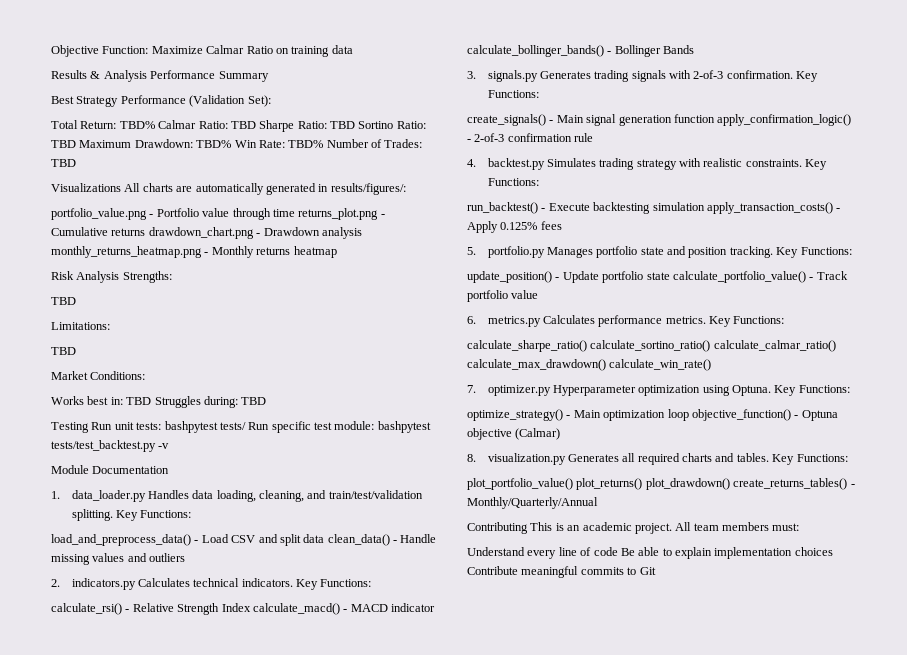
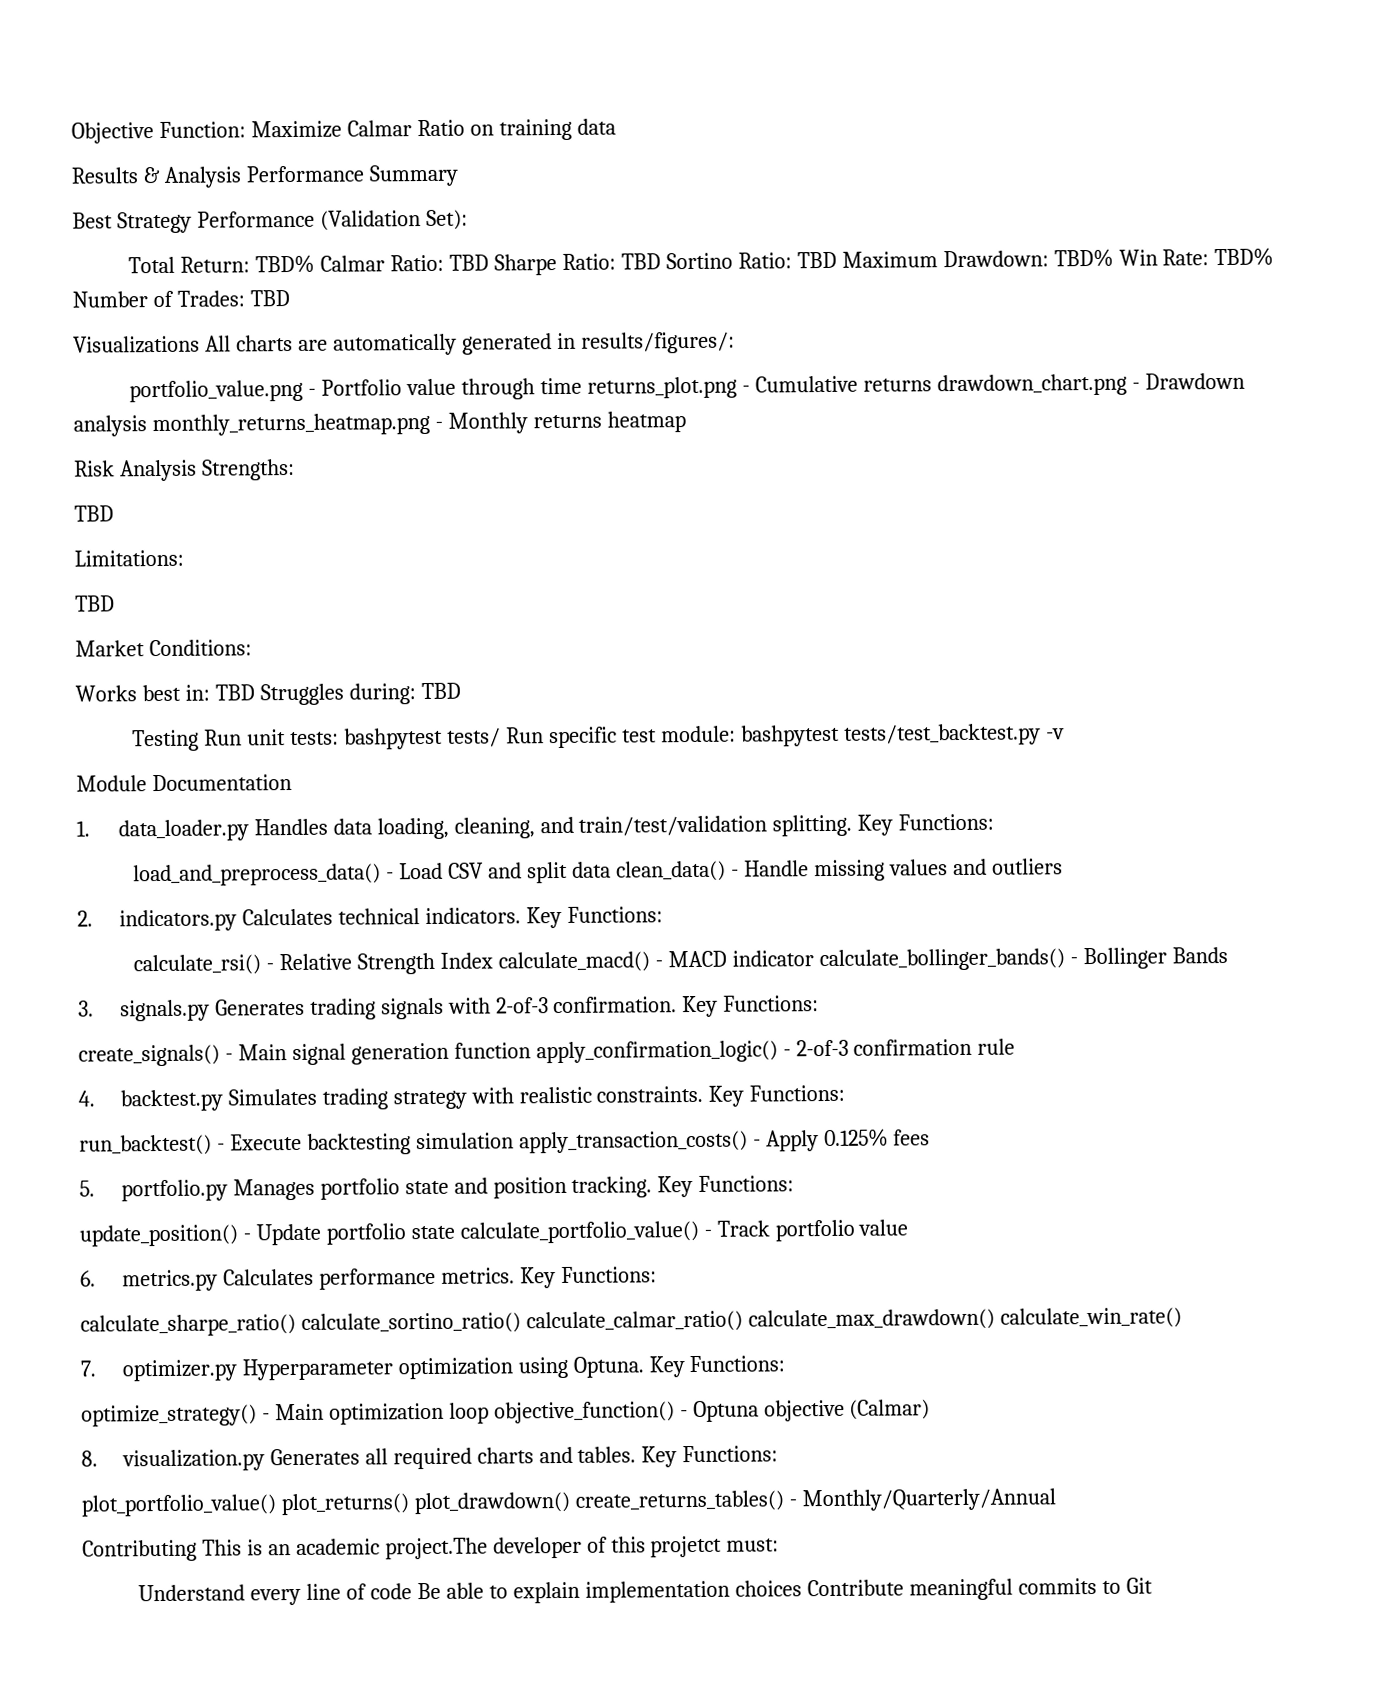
[634,522,769,534] project. All team members -> [384,1535,723,1560] project.The developer of this projetct

